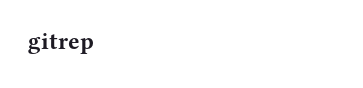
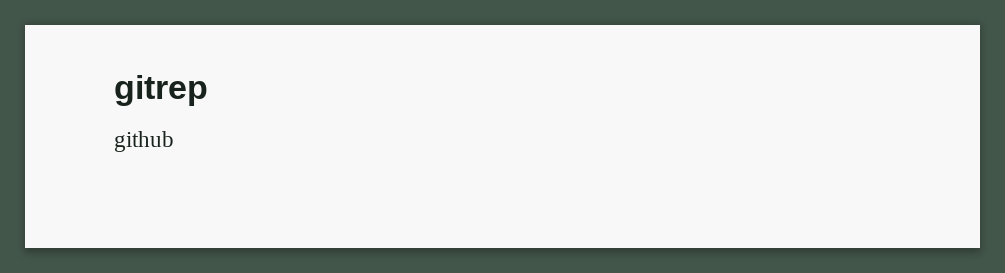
(94, 43) none -> [114,131,174,152] // github

